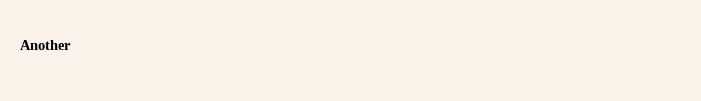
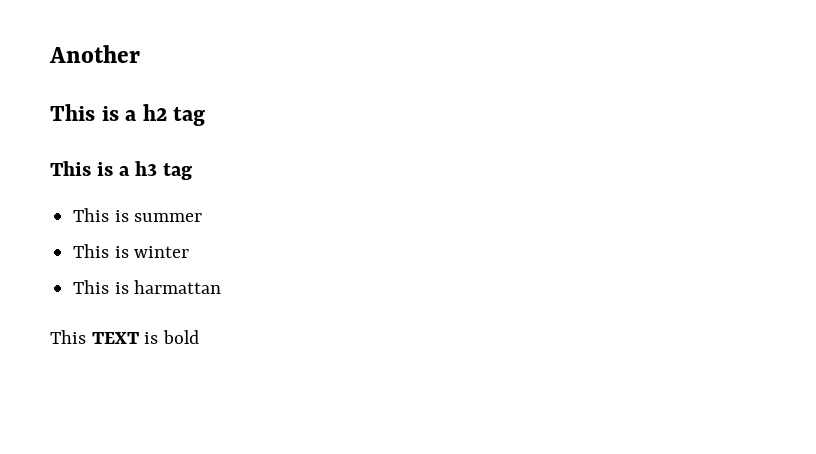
(71, 45) none -> [50,104,206,126] [50,161,193,180] [73,208,203,222] [73,244,190,258] [73,280,222,294] [50,330,200,344] // This is a h2 tag // This is a h3 tag // This is summer // This is winter // This is harmattan // This TEXT is bold

